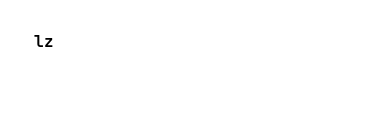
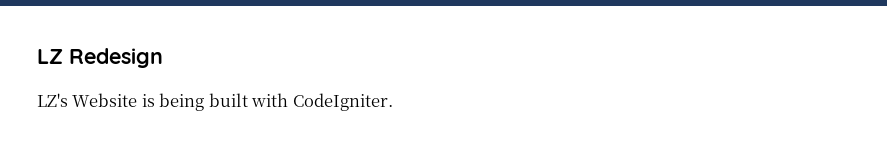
[34,35,54,47] lz -> [37,48,163,68] [37,93,393,111] LZ Redesign // LZ's Website is being built with CodeIgniter.

